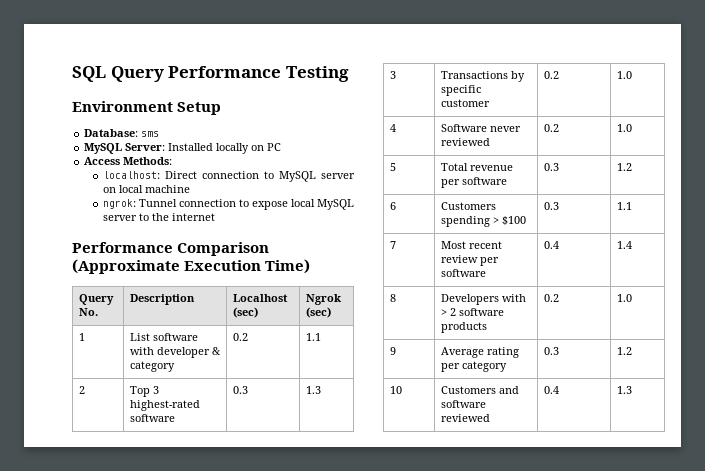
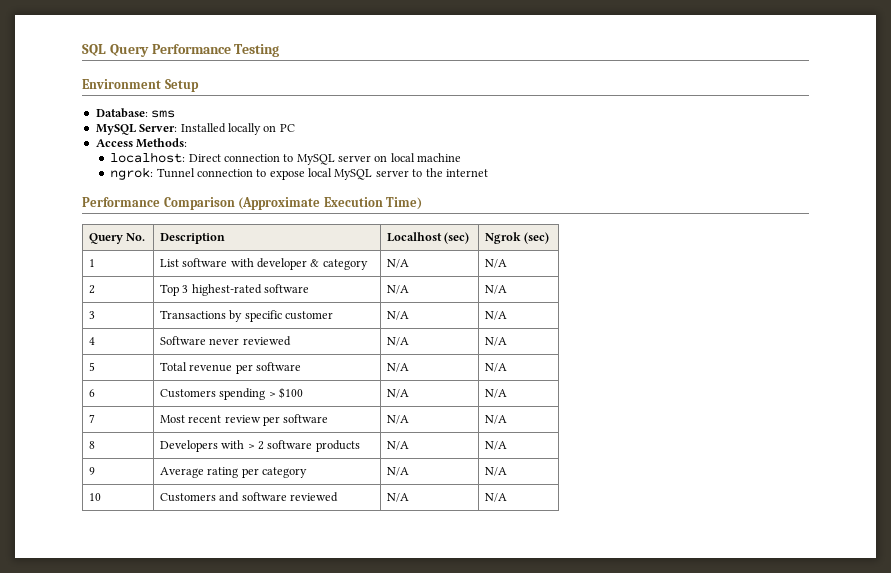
[232,333,248,341] [305,333,321,341] 0.2 | 1.1 -> [386,259,409,268] [484,259,507,268] N/A | N/A
[232,386,248,394] [305,386,321,394] 0.3 | 1.3 -> [386,285,409,294] [484,285,507,294] N/A | N/A
[543,71,559,79] [616,71,632,79] 0.2 | 1.0 -> [386,311,409,320] [484,311,507,320] N/A | N/A
[543,124,559,132] [616,124,632,132] 0.2 | 1.0 -> [386,337,409,346] [484,337,507,346] N/A | N/A
[543,163,559,171] [616,163,632,171] 0.3 | 1.2 -> [386,363,409,372] [484,363,507,372] N/A | N/A
[543,202,559,210] [616,202,632,210] 0.3 | 1.1 -> [386,389,409,398] [484,389,507,398] N/A | N/A
[543,241,559,249] [616,241,632,249] 0.4 | 1.4 -> [386,415,409,424] [484,415,507,424] N/A | N/A
[543,294,559,302] [616,294,632,302] 0.2 | 1.0 -> [386,441,409,450] [484,441,507,450] N/A | N/A
[543,347,559,355] [616,347,632,355] 0.3 | 1.2 -> [386,467,409,476] [484,467,507,476] N/A | N/A
[543,386,559,394] [616,386,632,394] 0.4 | 1.3 -> [386,493,409,502] [484,493,507,502] N/A | N/A

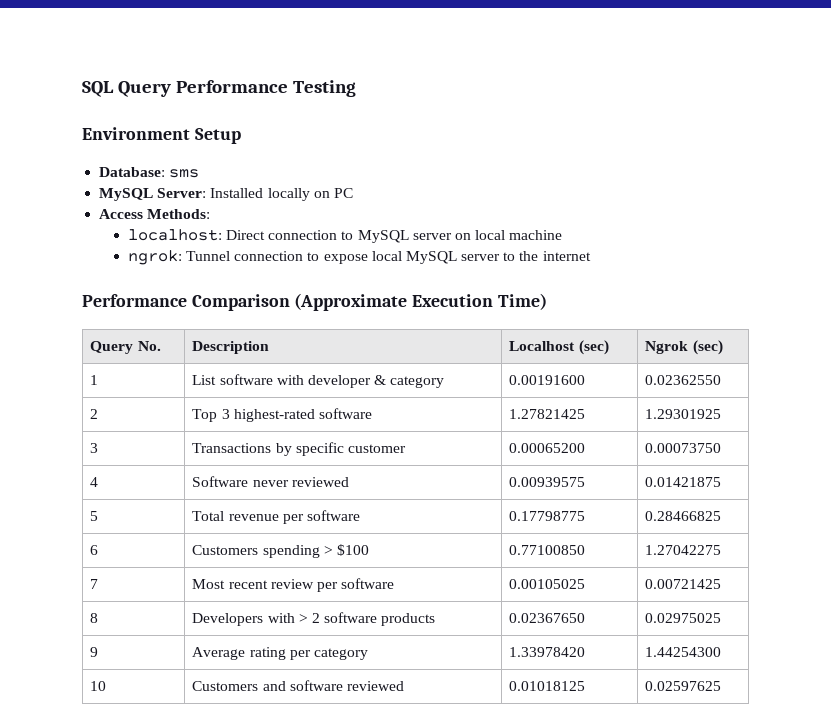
[386,259,409,268] [484,259,507,268] N/A | N/A -> [509,375,586,385] [645,375,722,385] 0.00191600 | 0.02362550
[386,285,409,294] [484,285,507,294] N/A | N/A -> [509,409,586,419] [645,409,722,419] 1.27821425 | 1.29301925
[386,311,409,320] [484,311,507,320] N/A | N/A -> [509,443,586,453] [645,443,722,453] 0.00065200 | 0.00073750
[386,337,409,346] [484,337,507,346] N/A | N/A -> [509,477,586,487] [645,477,722,487] 0.00939575 | 0.01421875
[386,363,409,372] [484,363,507,372] N/A | N/A -> [509,511,586,521] [645,511,722,521] 0.17798775 | 0.28466825
[386,389,409,398] [484,389,507,398] N/A | N/A -> [509,545,586,555] [645,545,722,555] 0.77100850 | 1.27042275
[386,415,409,424] [484,415,507,424] N/A | N/A -> [509,579,586,589] [645,579,722,589] 0.00105025 | 0.00721425
[386,441,409,450] [484,441,507,450] N/A | N/A -> [509,613,586,623] [645,613,722,623] 0.02367650 | 0.02975025
[386,467,409,476] [484,467,507,476] N/A | N/A -> [509,647,586,657] [645,647,722,657] 1.33978420 | 1.44254300
[386,493,409,502] [484,493,507,502] N/A | N/A -> [509,681,586,691] [645,681,722,691] 0.01018125 | 0.02597625

